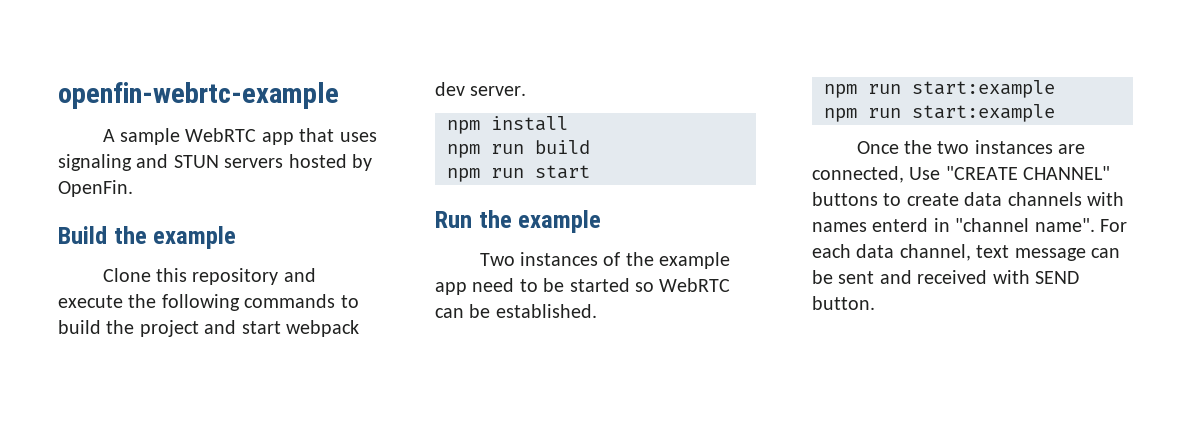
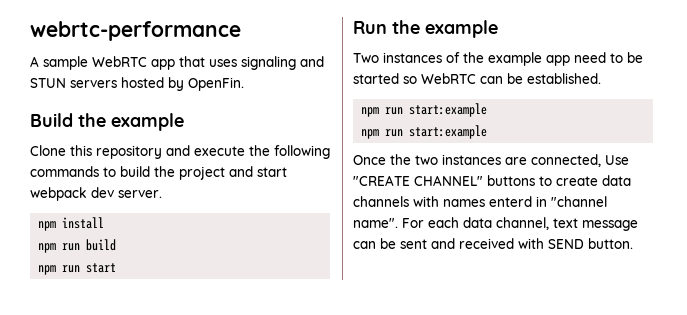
[58,82,339,109] openfin-webrtc-example -> [30,21,241,41] webrtc-performance

